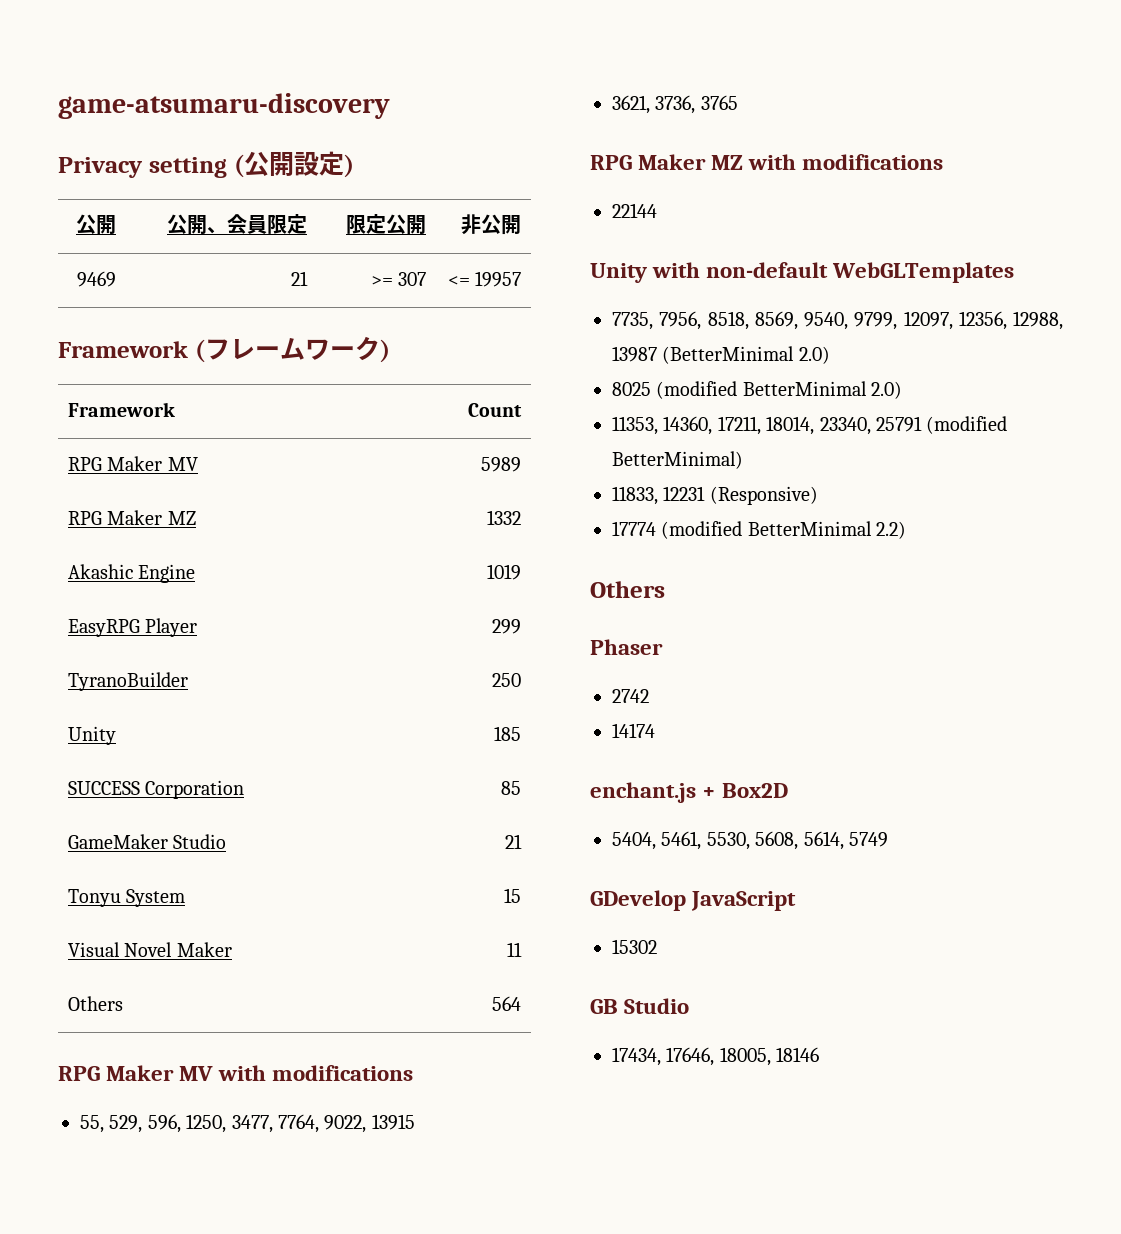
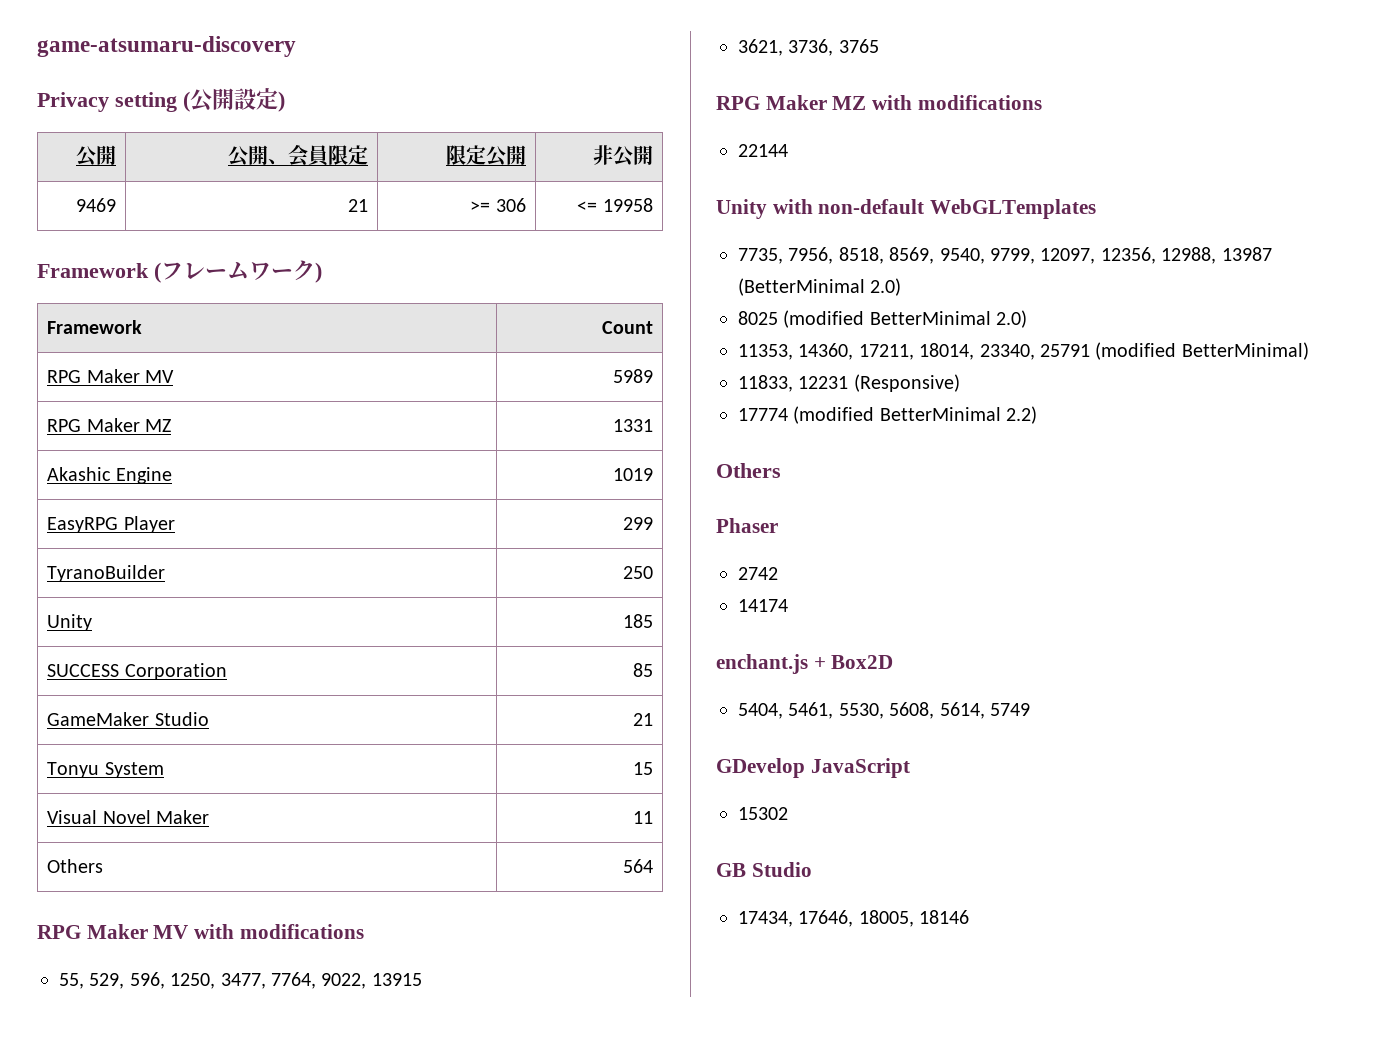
[398,272,427,286] 307 -> [495,198,526,212] 306
[475,271,522,287] 19957 -> [602,198,653,212] 19958
[487,510,522,525] 1332 -> [612,419,653,432] 1331

